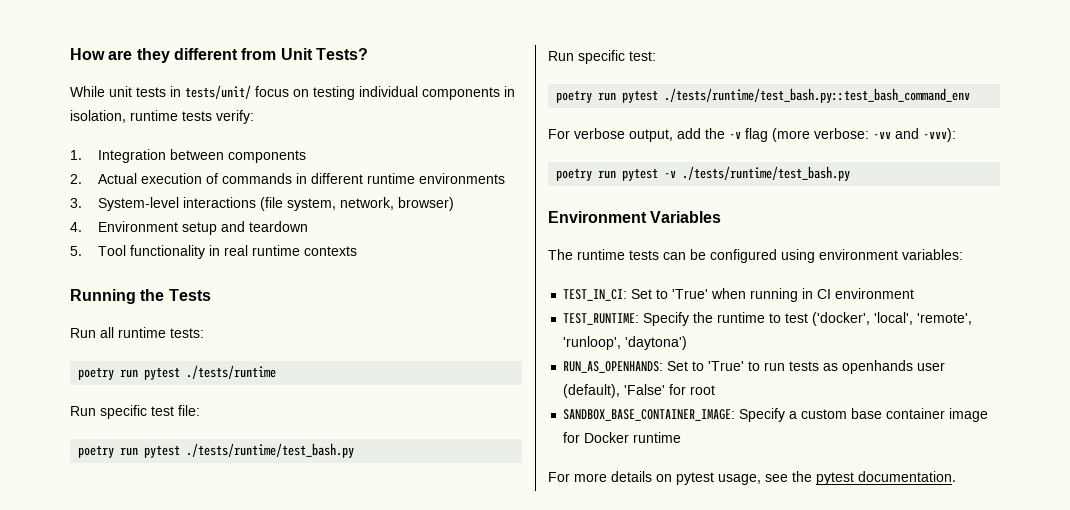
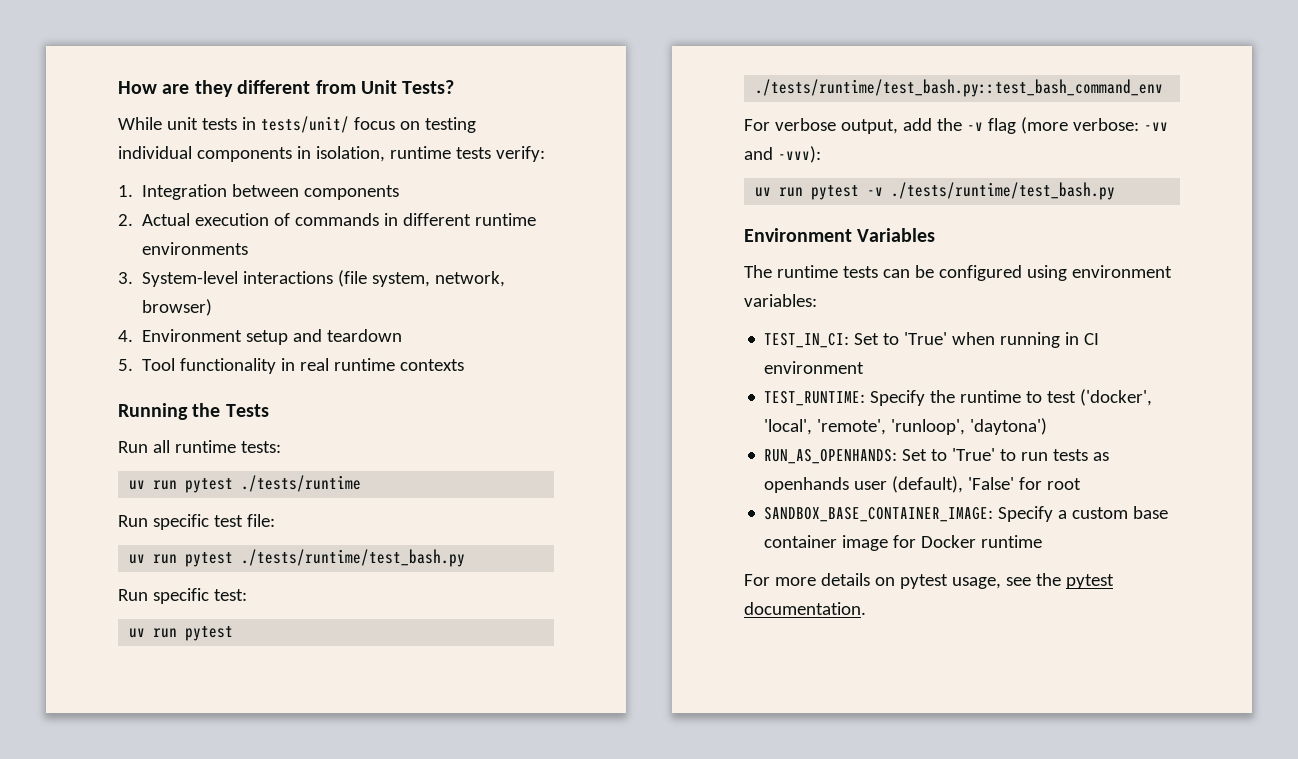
[78,367,115,380] poetry -> [129,480,146,490] uv
[78,445,115,458] poetry -> [129,554,146,564] uv
[556,90,593,103] poetry -> [129,628,146,638] uv
[556,168,593,181] poetry -> [755,187,772,197] uv

